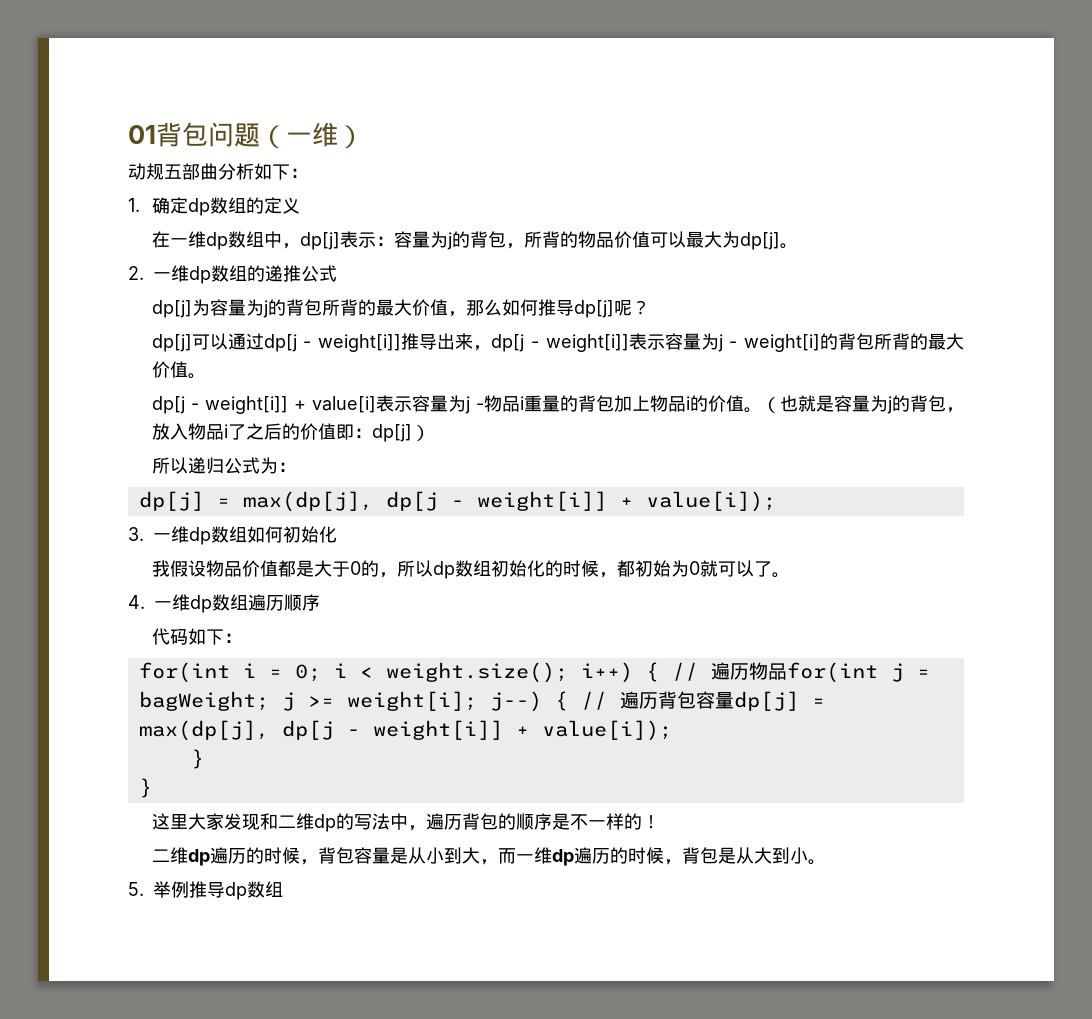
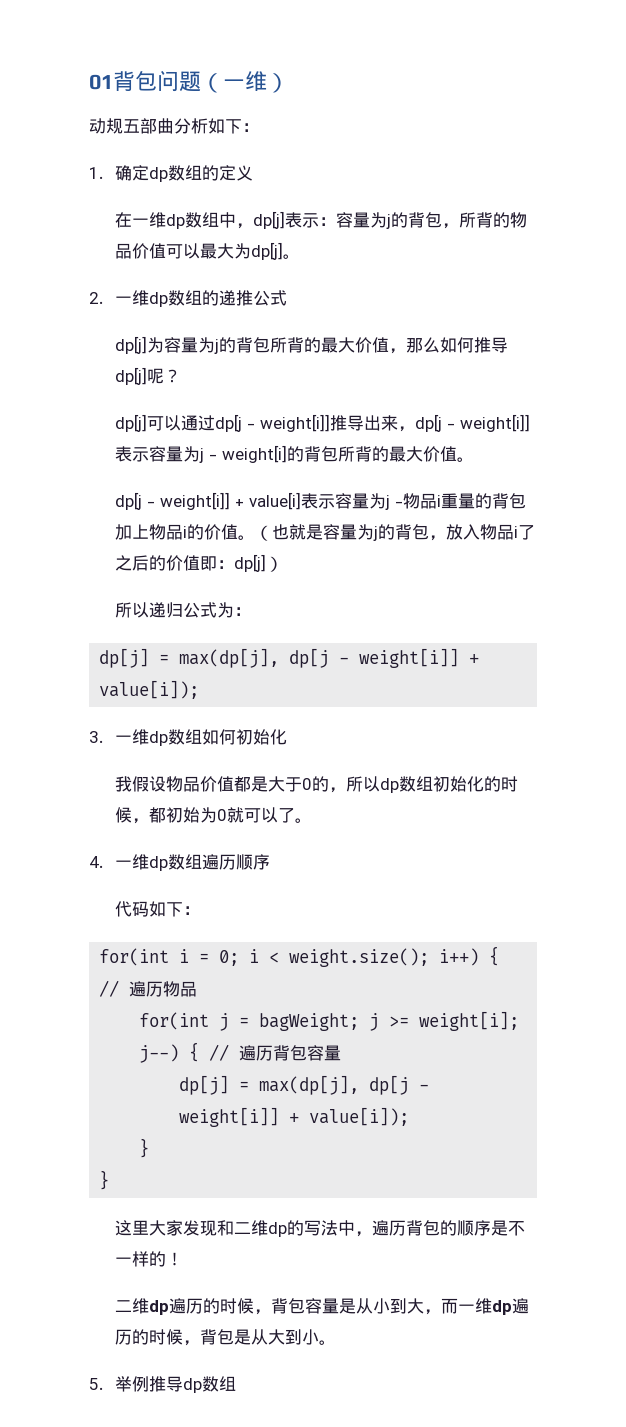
(787, 671) none -> (198, 989) //
(734, 700) none -> (342, 1053) //

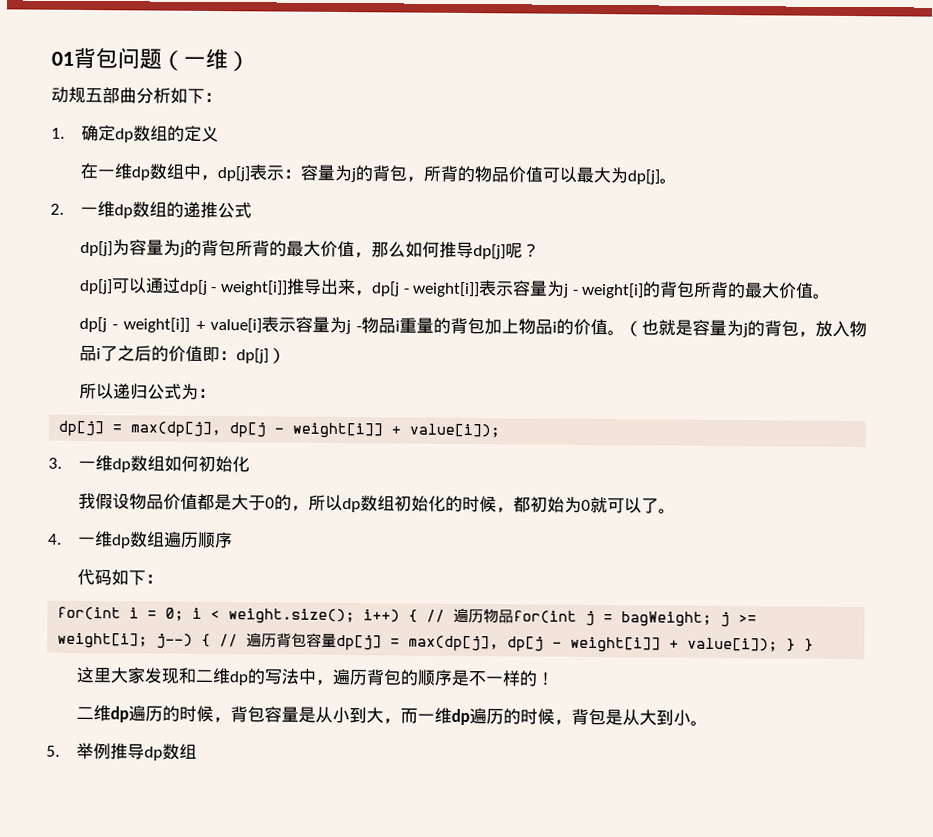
(198, 989) // -> (515, 616) none
[179,1075,430,1095] [179,1107,410,1127] [139,1138,150,1158] // dp[j] = max(dp[j], dp[j - weight[i]] + value[i]); // } // -> [336,634,797,653] dp[j] = max(dp[j], dp[j - weight[i]] + value[i]); }

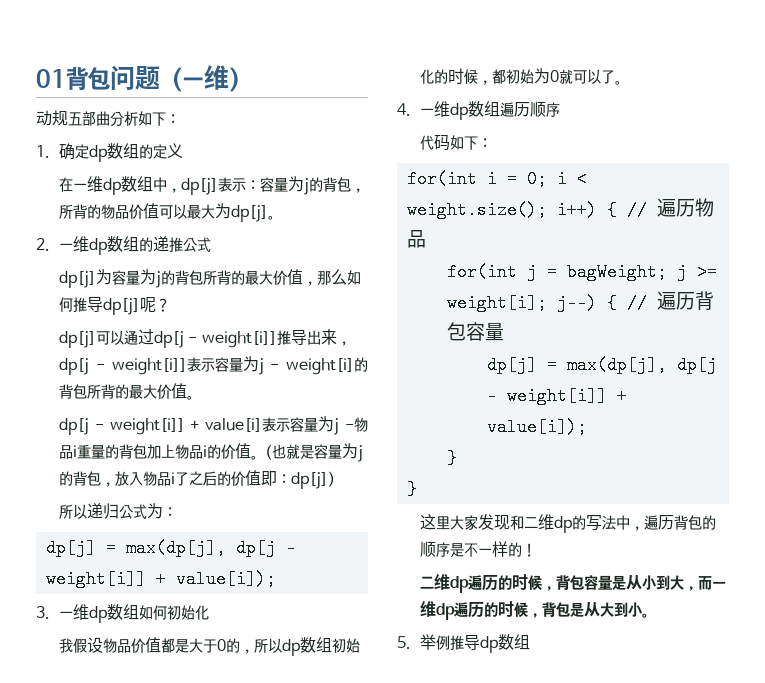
(515, 616) none -> (426, 239) //
[336,634,797,653] dp[j] = max(dp[j], dp[j - weight[i]] + value[i]); } -> [486,356,717,374] [486,387,627,405] [486,418,587,436] [446,449,457,467] // dp[j] = max(dp[j], dp[j - weight[i]] + value[i]); // } //

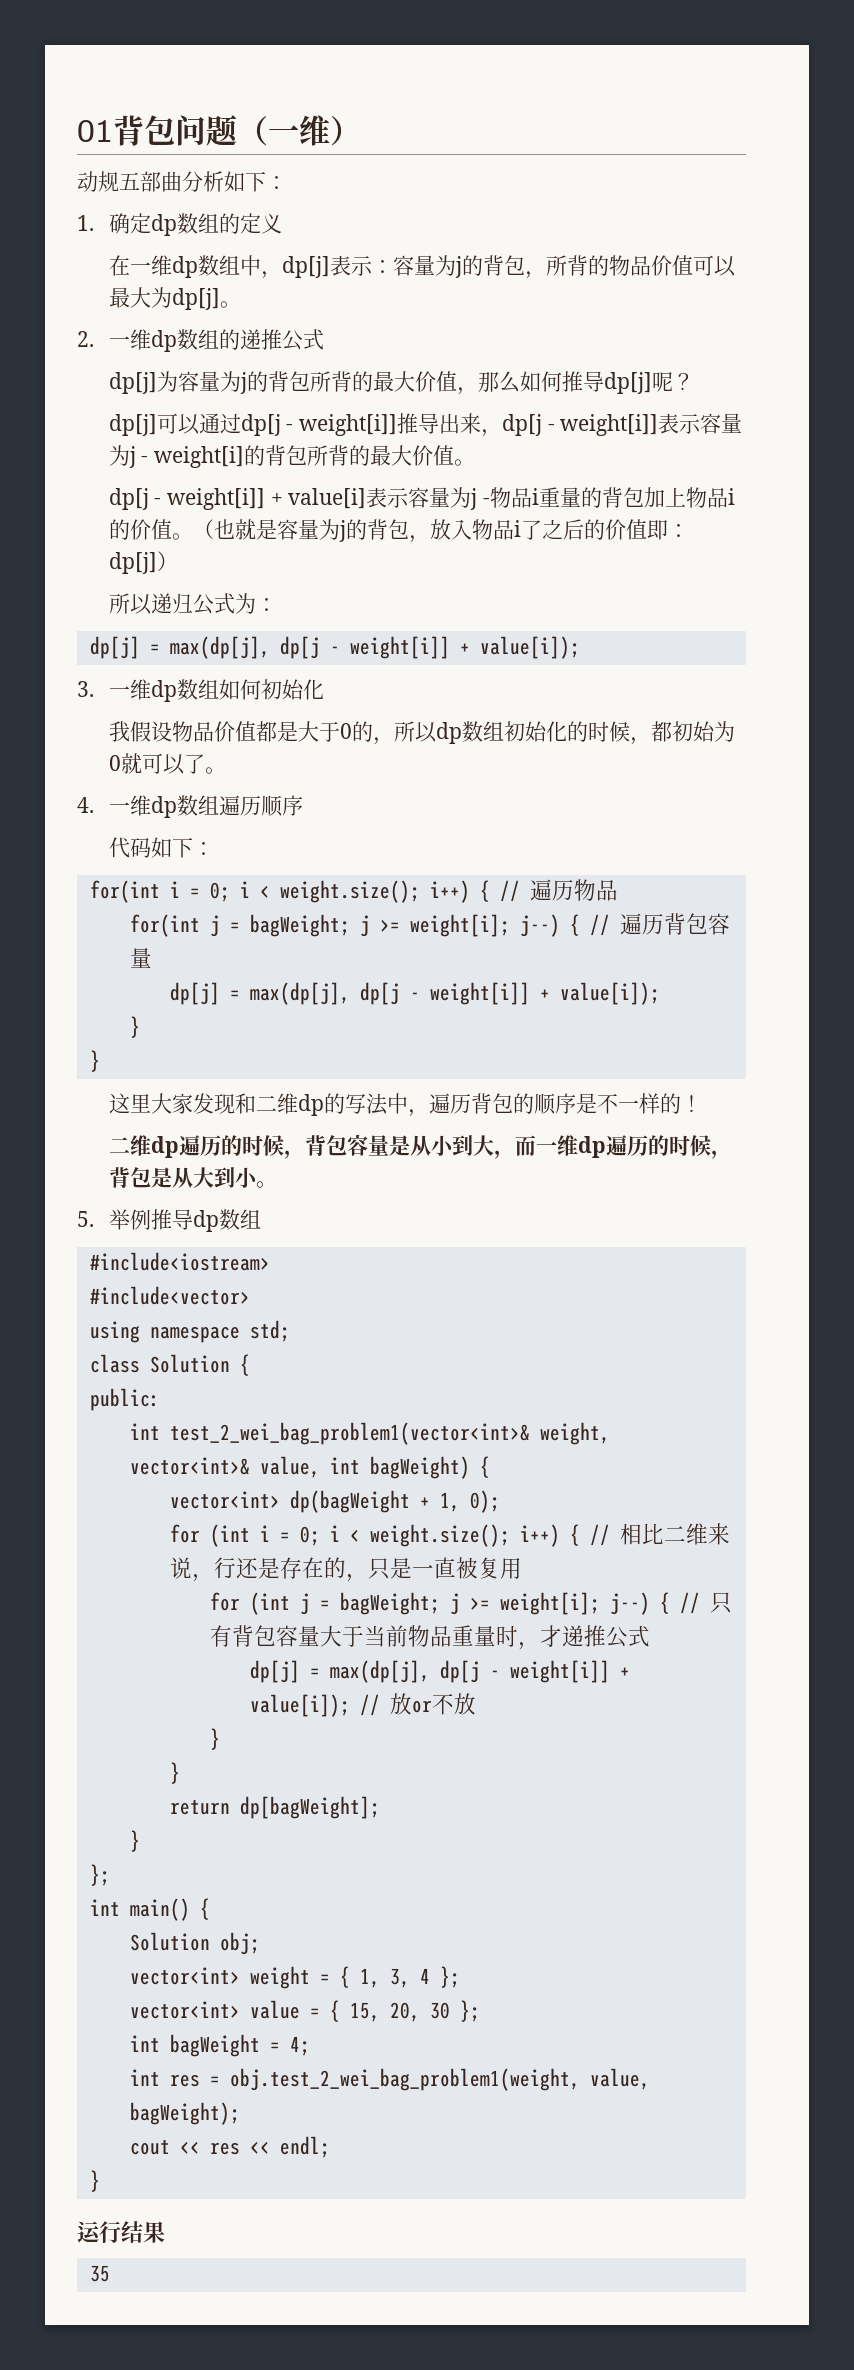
(531, 642) none -> [89,1252,270,1271] [89,1286,250,1305] [89,1320,290,1343] [89,1354,250,1376] [89,1388,160,1411] [129,1422,610,1445] [129,1456,490,1479] [169,1490,500,1513] [169,1523,730,1547] [169,1557,522,1582] [209,1592,732,1615] [209,1625,650,1650] [249,1660,630,1683] [249,1693,476,1717] [209,1728,220,1750] [169,1762,180,1784] [169,1796,380,1819] [129,1830,140,1852] [89,1864,110,1886] [89,1898,210,1921] [129,1932,260,1955] [129,1966,460,1989] [129,2000,480,2022] [129,2034,310,2057] [129,2068,650,2091] [129,2102,240,2125] [129,2136,330,2158] [89,2170,100,2192] [77,2221,165,2243] [89,2265,110,2282] // #include<iostream> // #include<vector> // using namespace std; // class Solution { // public: // int test_2_wei_bag_problem1(vector<int>& weight, vector<int>& value, int bagWeight) { // vector<int> dp(bagWeight + 1, 0); // for (int i = 0; i < weight.size(); i++) { // 相比二维来说，行还是存在的，只是一直被复用 // for (int j = bagWeight; j >= weight[i]; j--) { // 只有背包容量大于当前物品重量时，才递推公式 // dp[j] = max(dp[j], dp[j - weight[i]] + value[i]); // 放or不放 // } // } // return dp[bagWeight]; // } // }; // int main() { // Solution obj; // vector<int> weight = { 1, 3, 4 }; // vector<int> value = { 15, 20, 30 }; // int bagWeight = 4; // int res = obj.test_2_wei_bag_problem1(weight, value, bagWeight); // cout << res << endl; // } // 运行结果 // 35

